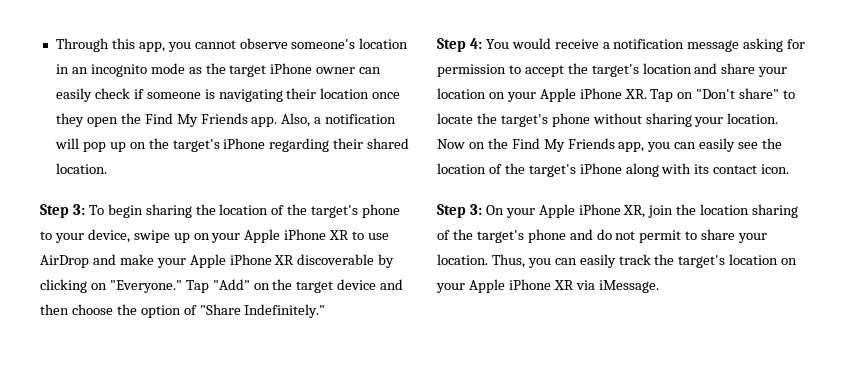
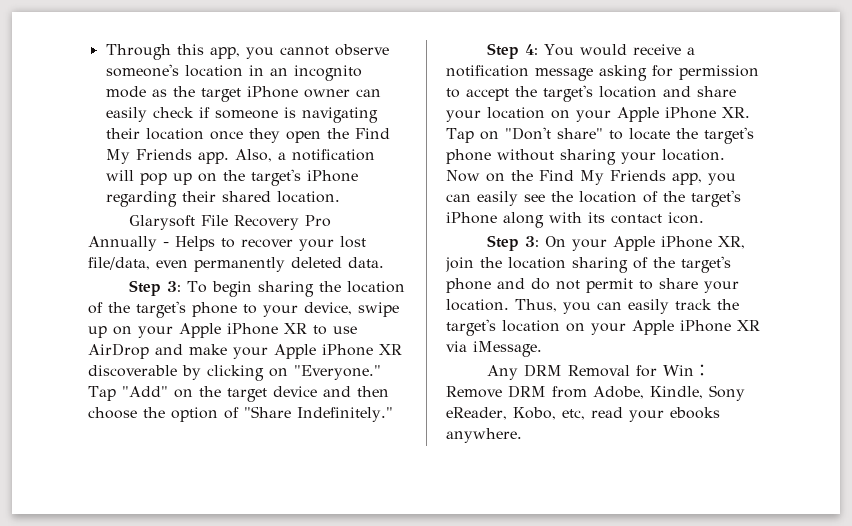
(107, 168) none -> [129,215,332,230] [88,236,366,251] [88,257,384,272] // Glarysoft File Recovery Pro Annually - Helps to recover your lost file/data, even permanently deleted data.
(659, 286) none -> [487,364,711,380] [446,385,745,401] [446,407,720,422] [446,428,522,443] // Any DRM Removal for Win：Remove DRM from Adobe, Kindle, Sony eReader, Kobo, etc, read your ebooks anywhere.

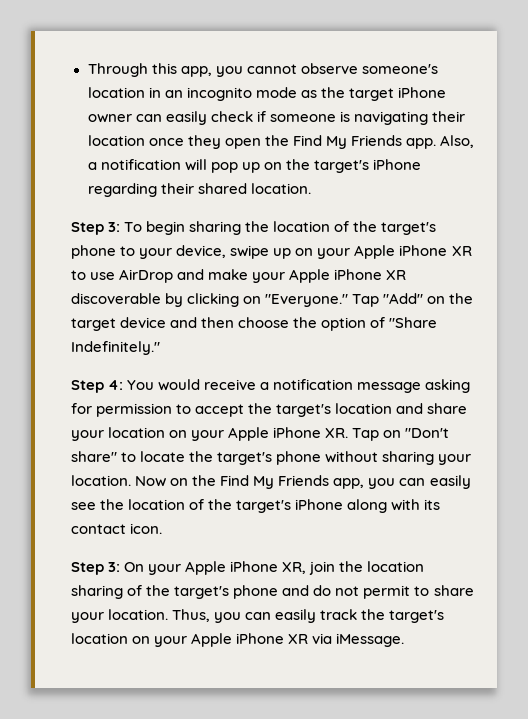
[129,215,332,230] [88,236,366,251] [88,257,384,272] // Glarysoft File Recovery Pro Annually - Helps to recover your lost file/data, even permanently deleted data. -> (311, 188) none
[487,364,711,380] [446,385,745,401] [446,407,720,422] [446,428,522,443] // Any DRM Removal for Win：Remove DRM from Adobe, Kindle, Sony eReader, Kobo, etc, read your ebooks anywhere. -> (405, 640) none

